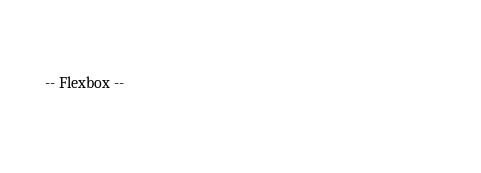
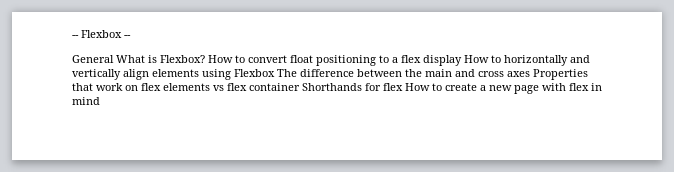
(125, 85) none -> [72,55,590,66] [72,69,588,80] [72,83,602,94] [72,97,100,105] // General What is Flexbox? How to convert float positioning to a flex display How to horizontally and vertically align elements using Flexbox The difference between the main and cross axes Properties that work on flex elements vs flex container Shorthands for flex How to create a new page with flex in mind

